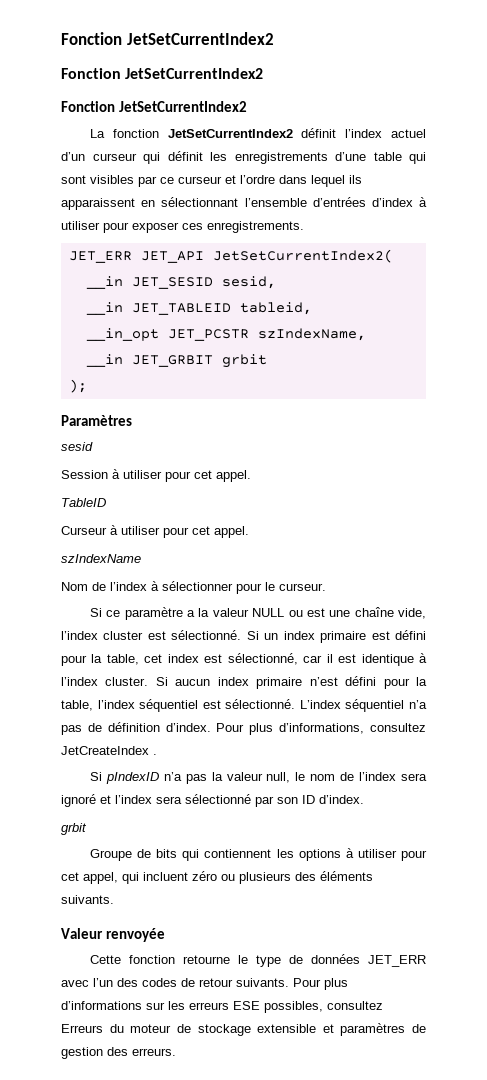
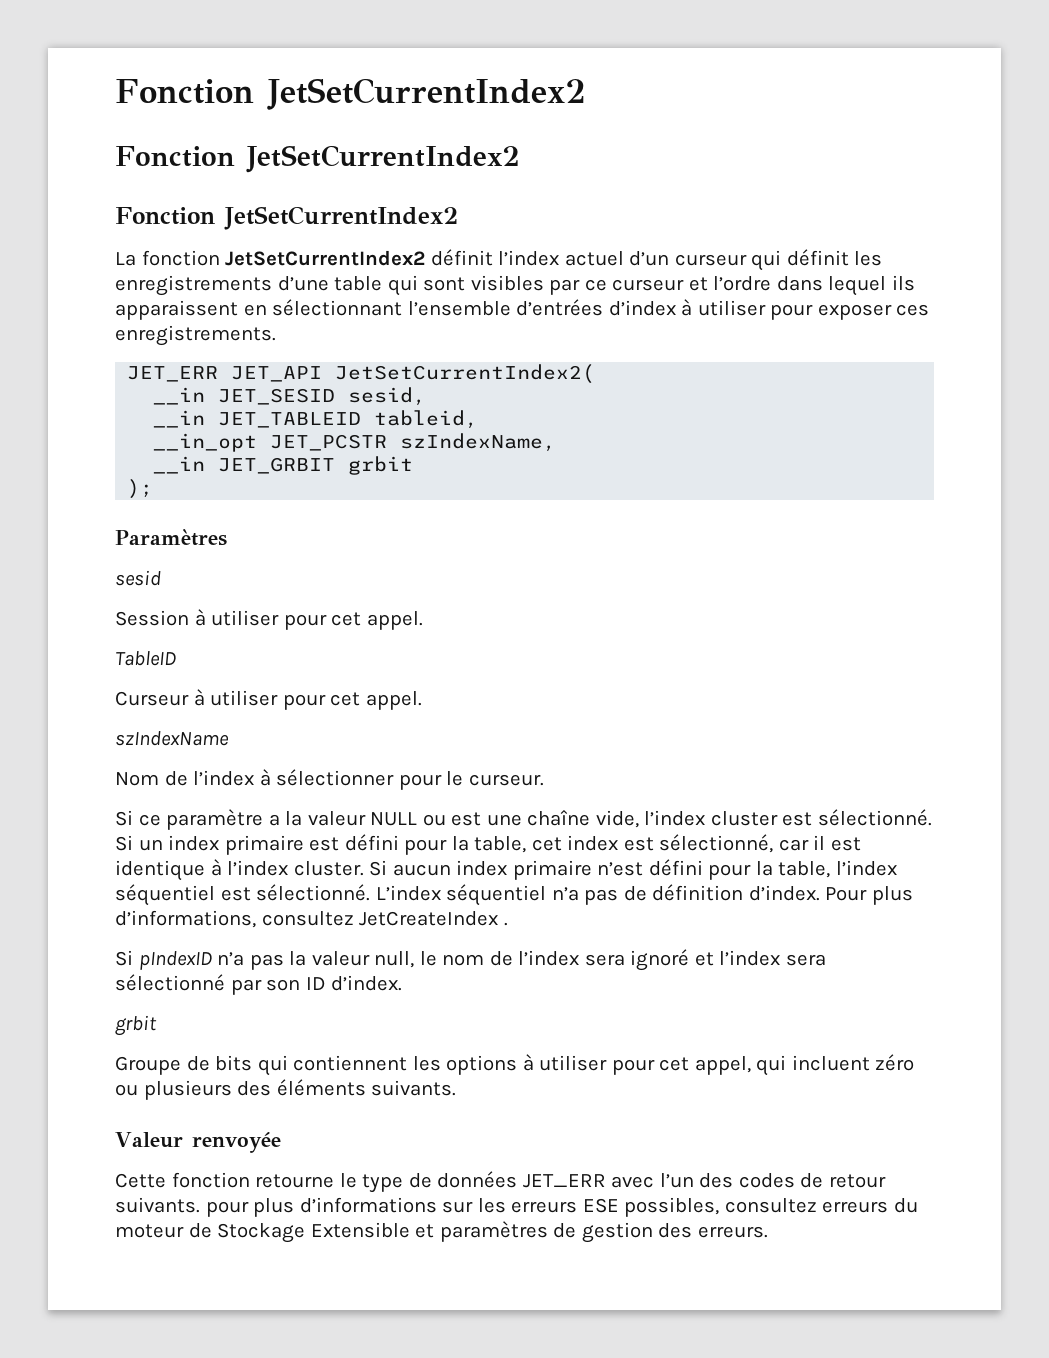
[293,978,321,987] Pour -> [205,1201,249,1217] pour
[61,1024,103,1033] Erreurs -> [822,1201,889,1213] erreurs
[197,1024,317,1036] stockage extensible -> [217,1222,410,1243] Stockage Extensible

